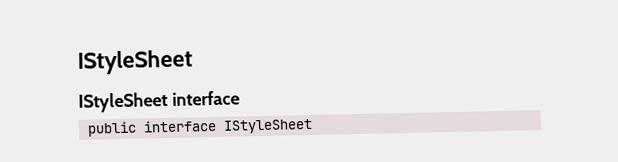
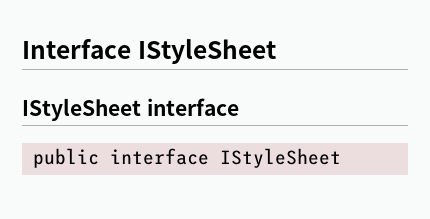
(77, 62) none -> [22,39,131,59] Interface

